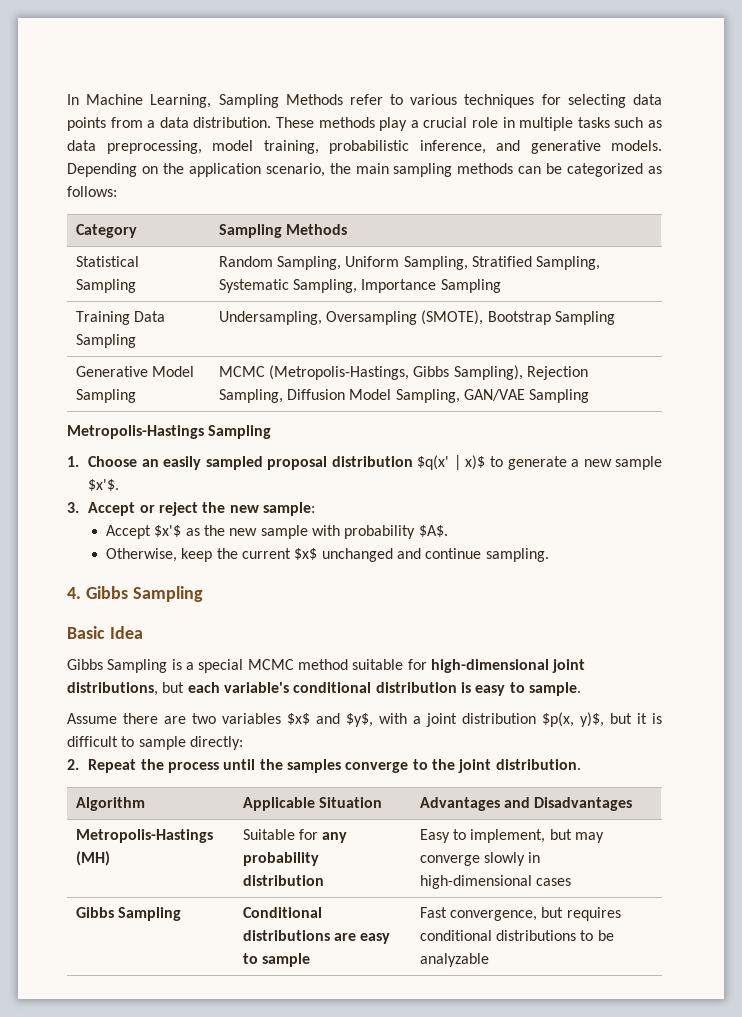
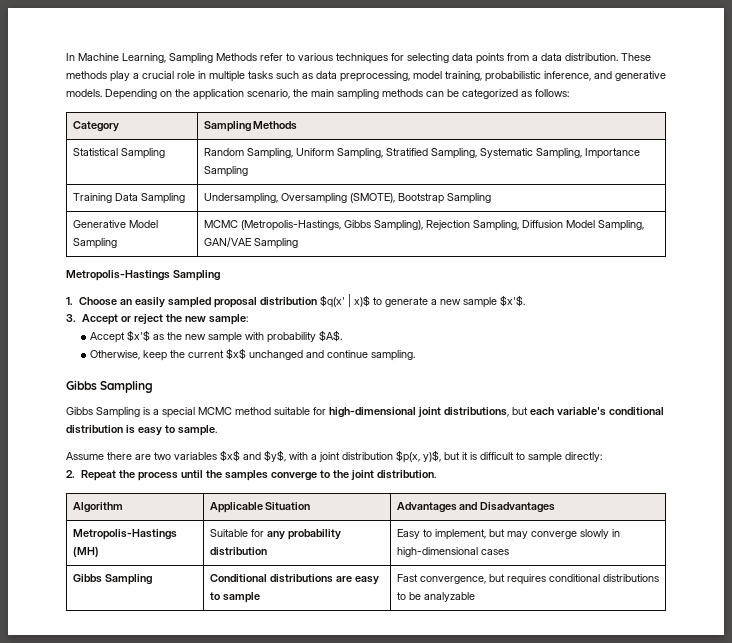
[67,586,203,602] [67,626,143,639] 4. Gibbs Sampling // Basic Idea -> [66,380,154,393] Gibbs Sampling

